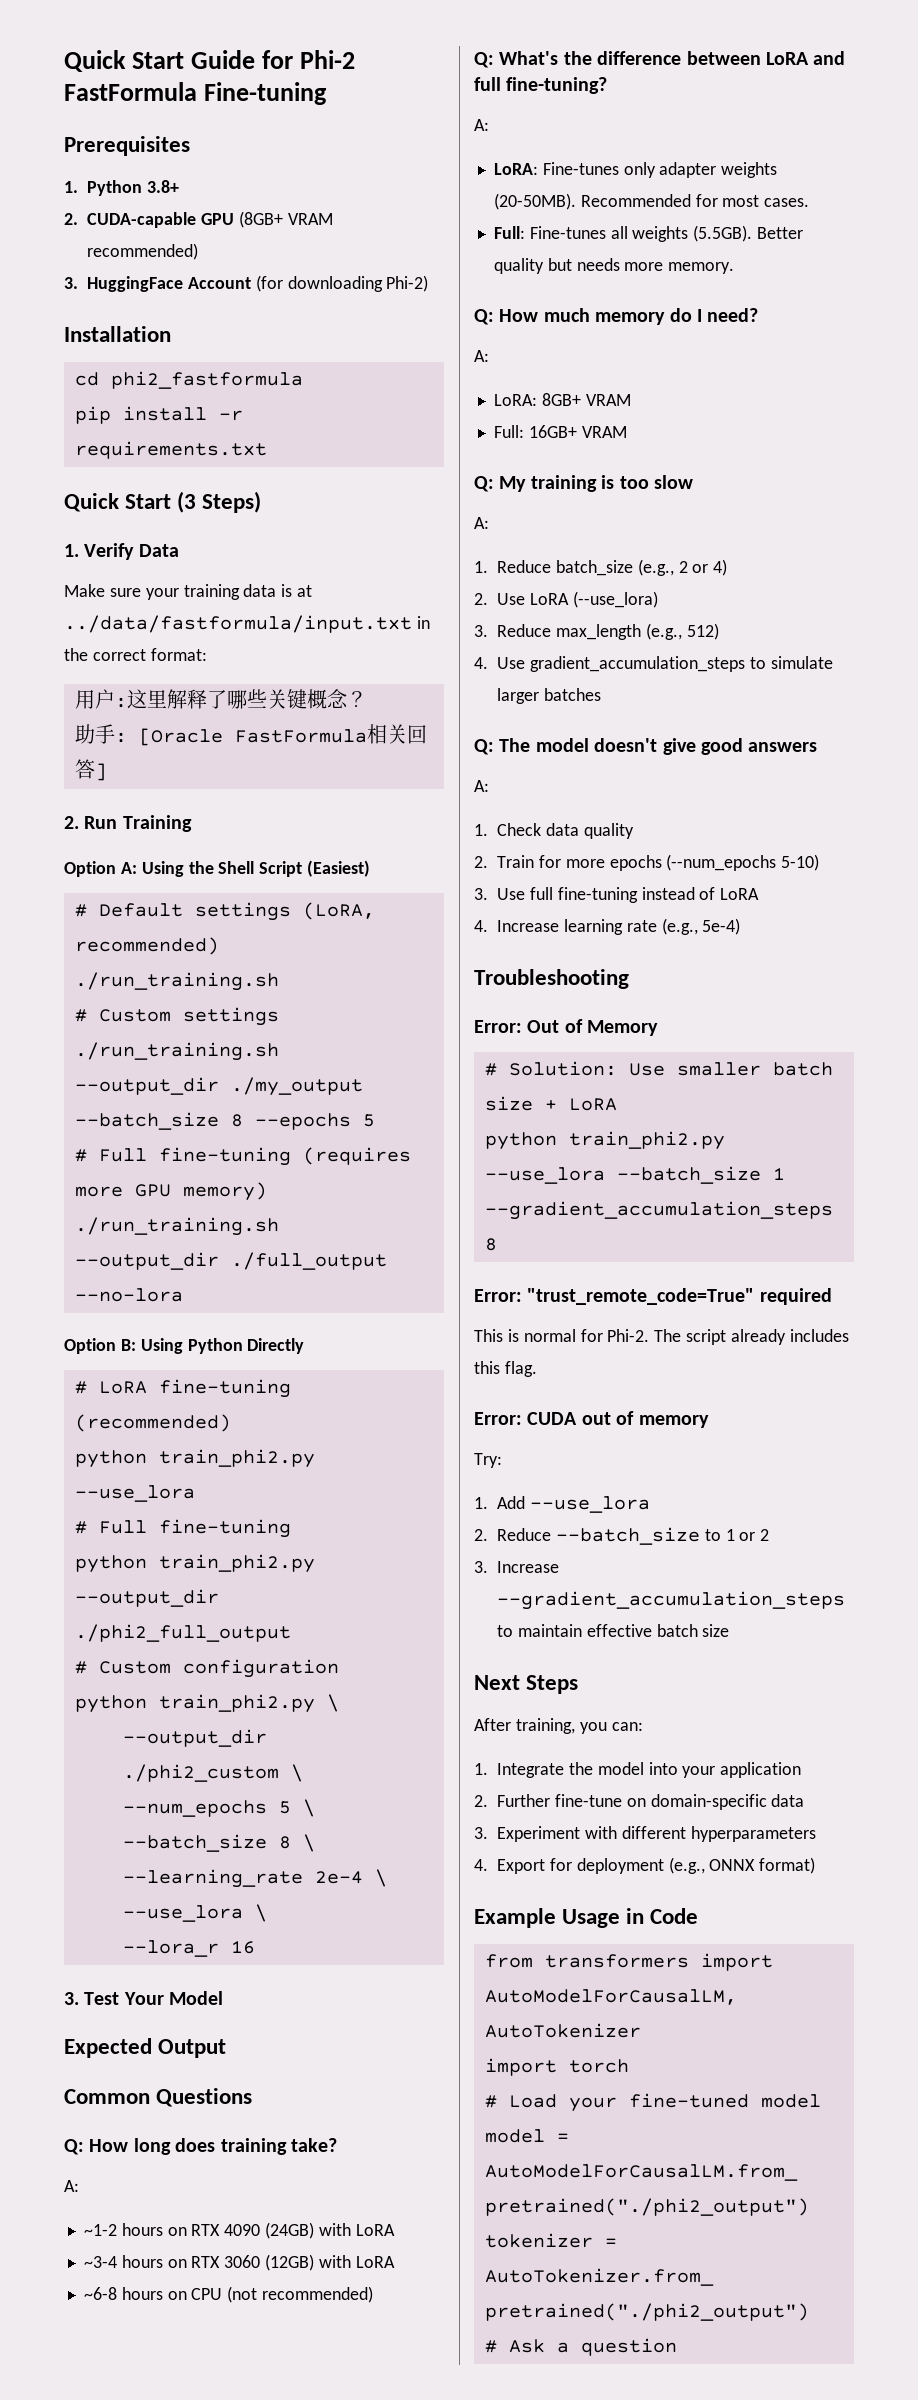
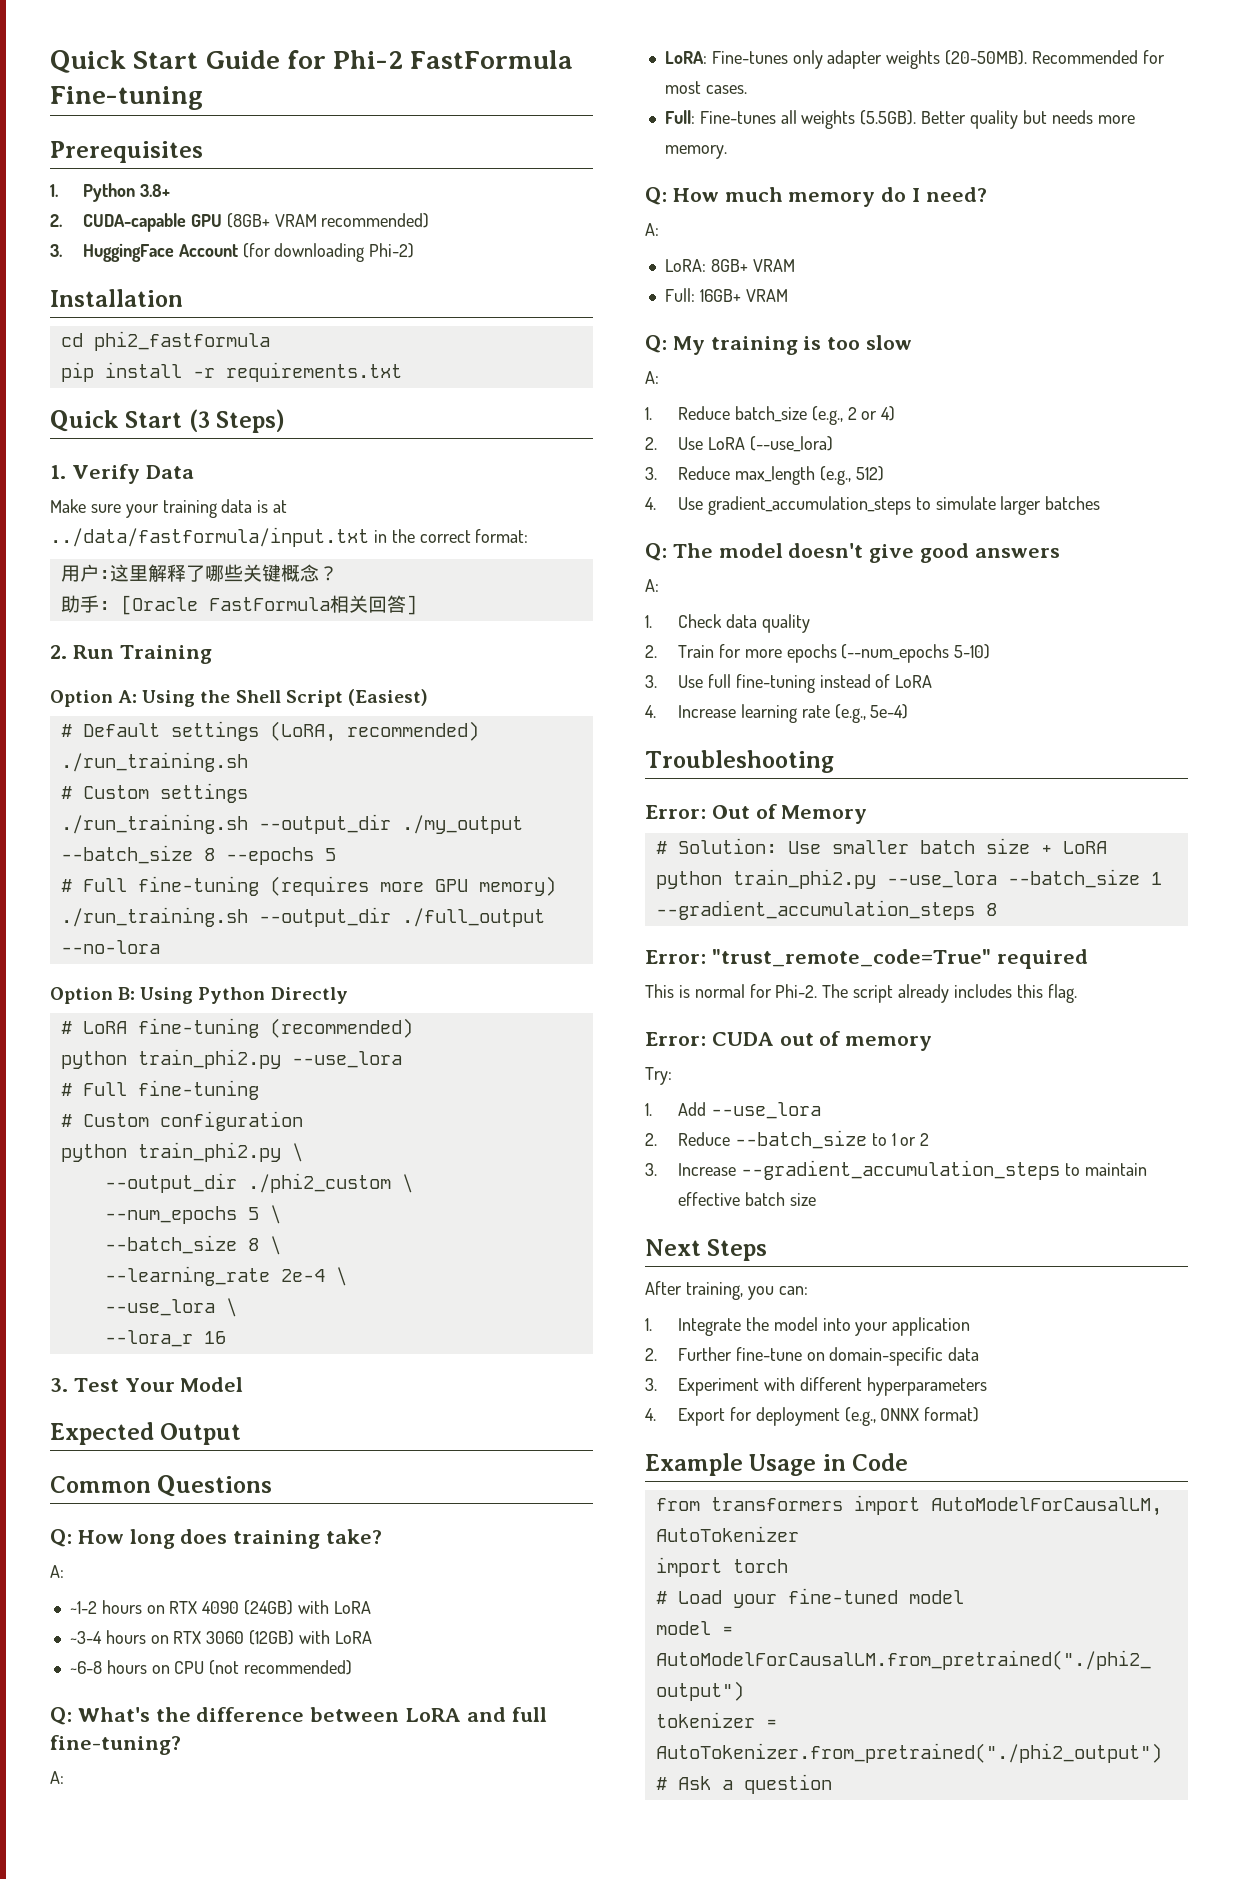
[74,1554,315,1573] [74,1589,219,1607] [74,1624,291,1642] // python train_phi2.py --output_dir ./phi2_full_output -> (259, 1090) none

